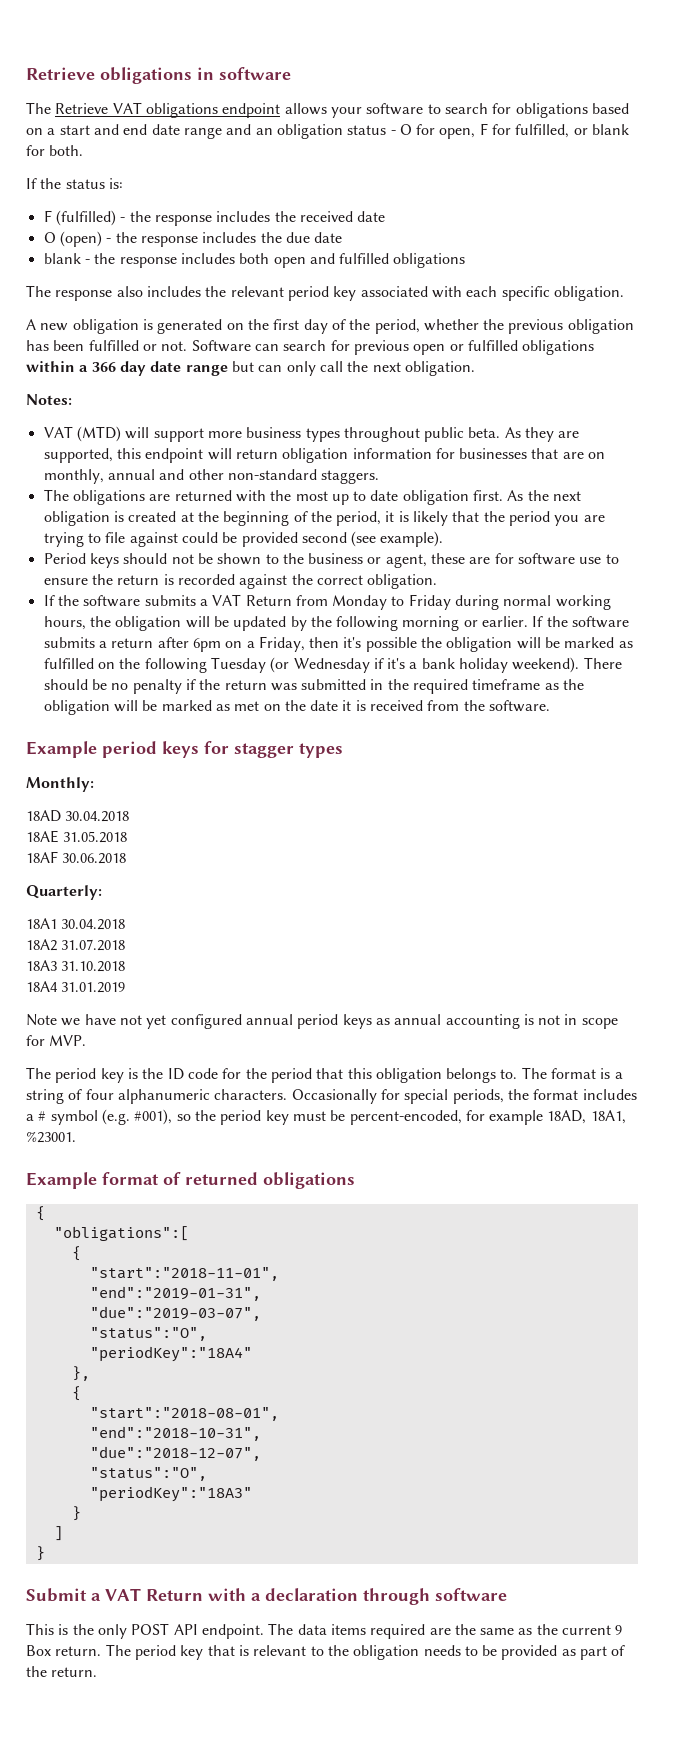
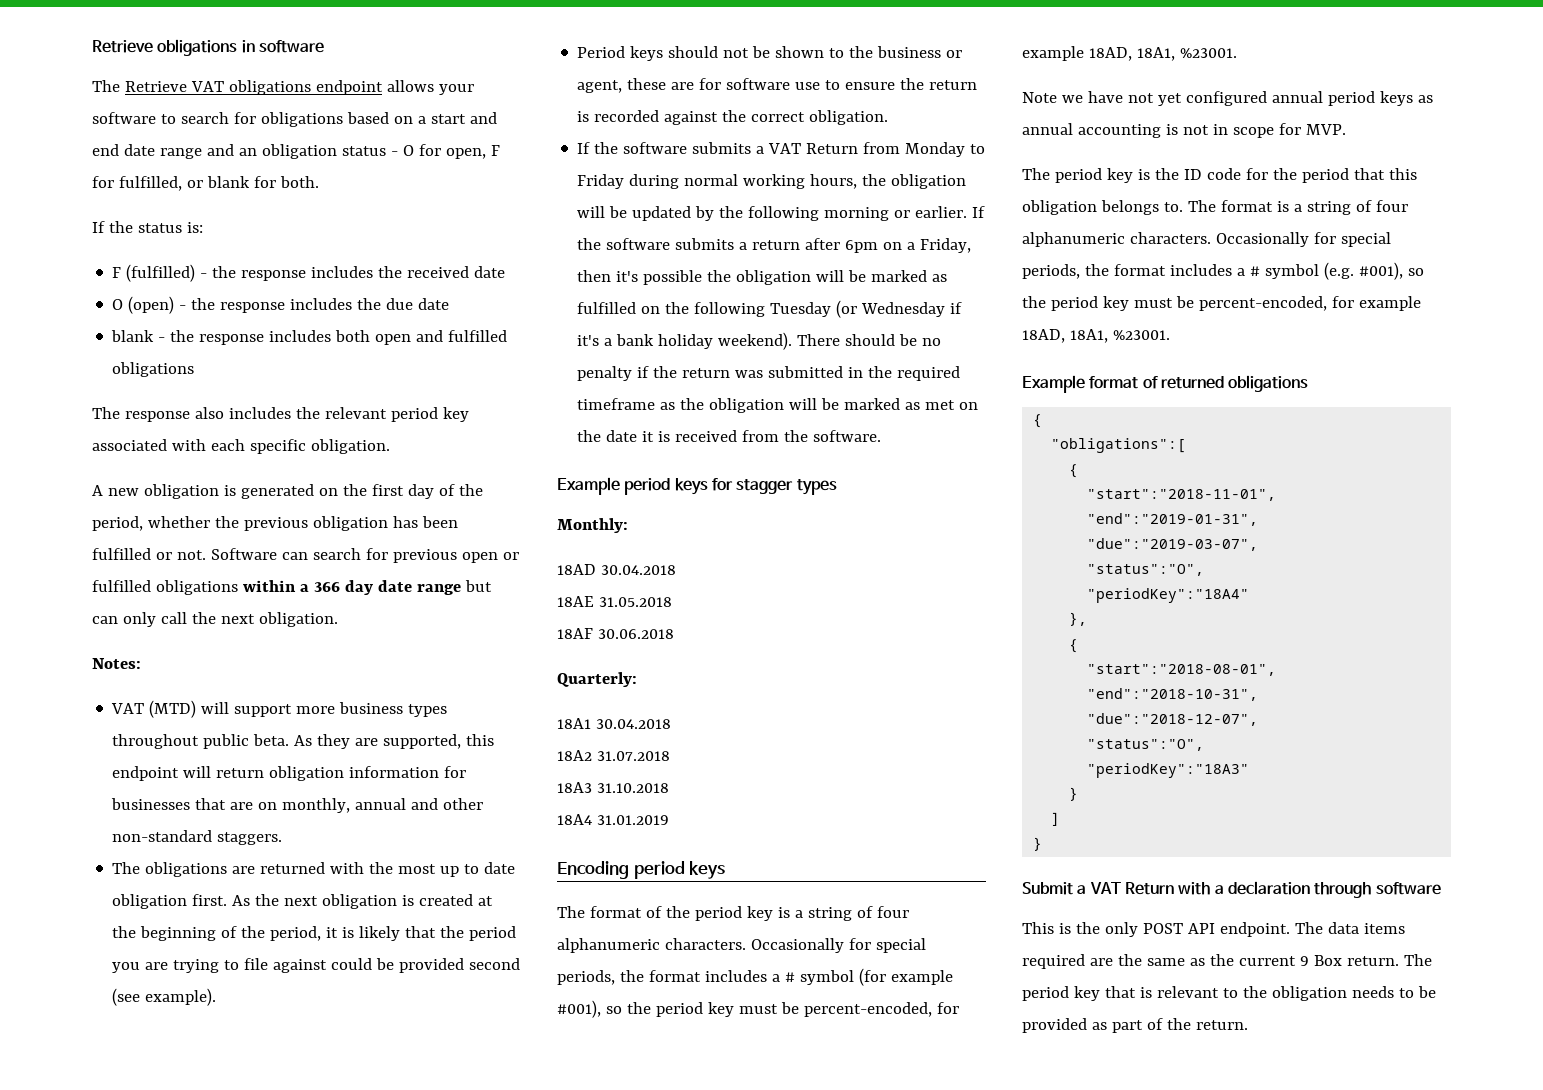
(126, 987) none -> [557,861,726,879] [557,906,909,921] [557,938,926,953] [557,968,953,986] [557,1000,959,1018] [1022,46,1237,61] // Encoding period keys // The format of the period key is a string of four alphanumeric characters. Occasionally for special periods, the format includes a # symbol (for example #001), so the period key must be percent-encoded, for example 18AD, 18A1, %23001.

